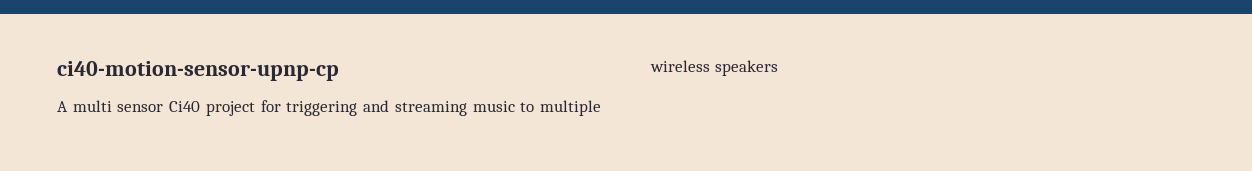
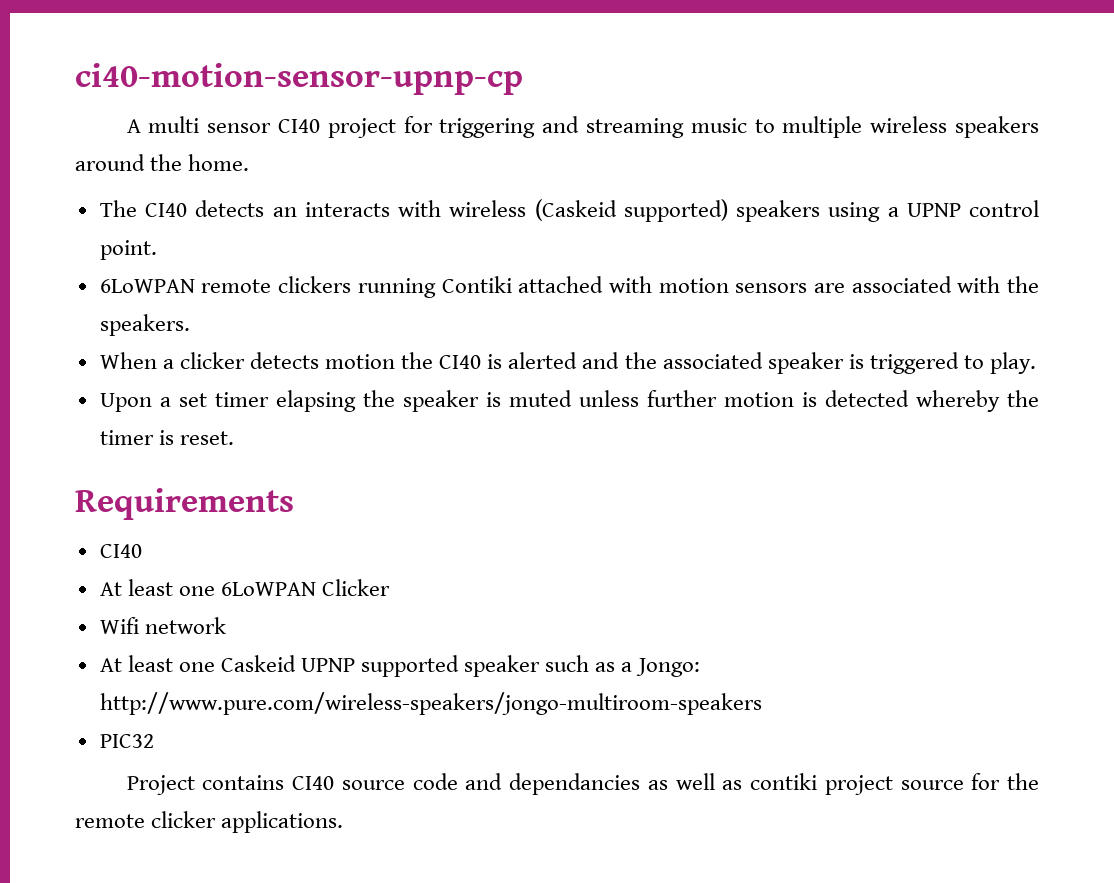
[169,101,201,112] Ci40 -> [278,119,321,133] CI40
(778, 68) none -> [75,154,250,171] [99,199,1039,222] [99,240,157,260] [99,276,1039,298] [99,314,190,336] [99,352,1036,374] [99,390,1039,412] [99,430,234,445] [75,488,294,520] [99,544,142,558] [99,579,391,596] [99,617,226,634] [99,655,700,677] [99,692,762,715] [99,734,154,748] [126,773,1039,795] [75,811,344,833] around the home. // The CI40 detects an interacts with wireless (Caskeid supported) speakers using a UPNP control point. // 6LoWPAN remote clickers running Contiki attached with motion sensors are associated with the speakers. // When a clicker detects motion the CI40 is alerted and the associated speaker is triggered to play. // Upon a set timer elapsing the speaker is muted unless further motion is detected whereby the timer is reset. // Requirements // CI40 // At least one 6LoWPAN Clicker // Wifi network // At least one Caskeid UPNP supported speaker such as a Jongo: http://www.pure.com/wireless-speakers/jongo-multiroom-speakers // PIC32 // Project contains CI40 source code and dependancies as well as contiki project source for the remote clicker applications.

